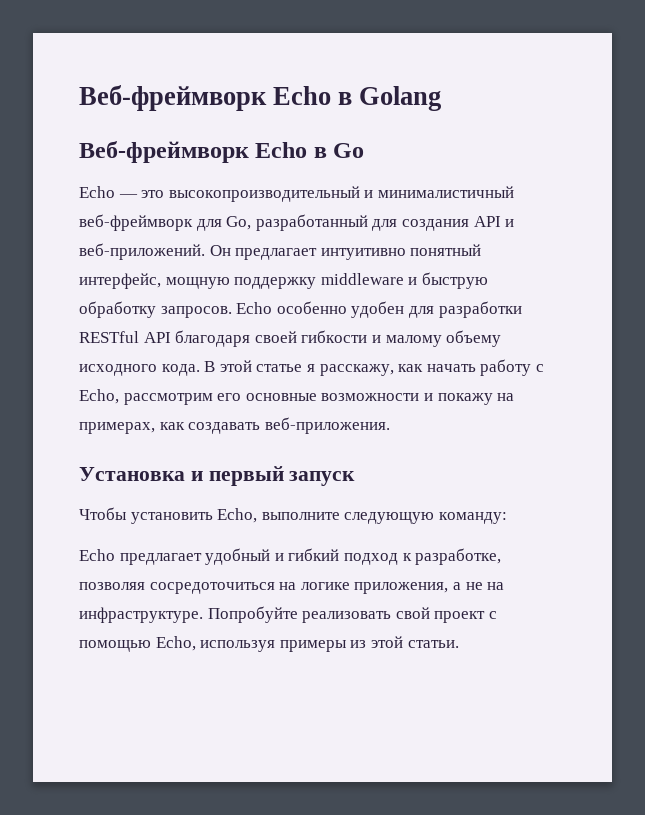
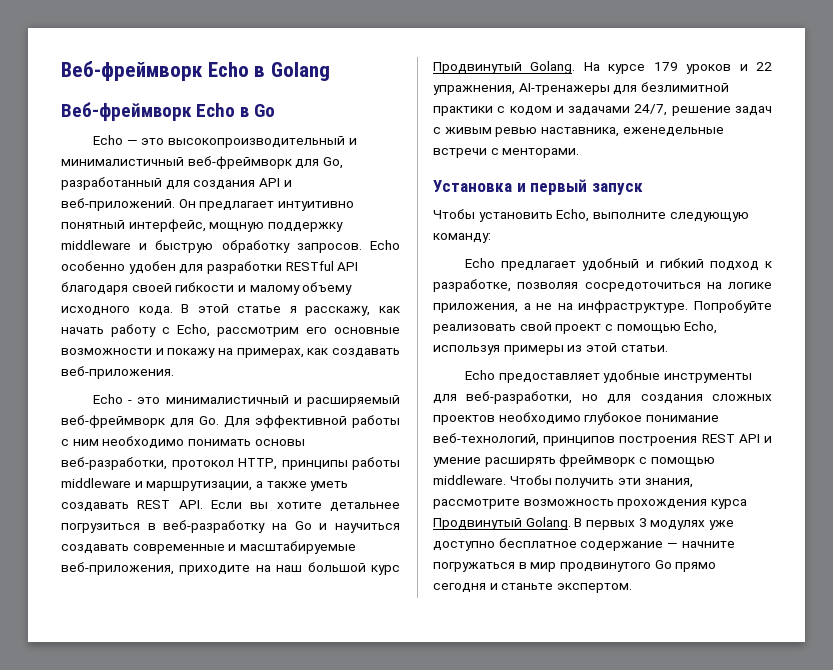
(390, 425) none -> [92,394,401,407] [61,415,400,428] [61,436,305,449] [61,457,400,470] [61,478,349,491] [61,500,400,512] [61,520,400,533] [61,541,356,554] [61,562,400,575] [433,61,773,74] [433,82,729,95] [433,104,772,116] [433,127,724,137] [433,148,580,158] // Echo - это минималистичный и расширяемый веб-фреймворк для Go. Для эффективной работы с ним необходимо понимать основы веб-разработки, протокол HTTP, принципы работы middleware и маршрутизации, а также уметь создавать REST API. Если вы хотите детальнее погрузиться в веб-разработку на Go и научиться создавать современные и масштабируемые веб-приложения, приходите на наш большой курс Продвинутый Golang. На курсе 179 уроков и 22 упражнения, AI-тренажеры для безлимитной практики с кодом и задачами 24/7, решение задач с живым ревью наставника, еженедельные встречи с менторами.
(459, 644) none -> [464,370,752,383] [433,391,772,404] [433,412,719,425] [433,433,772,446] [433,454,715,467] [433,475,693,488] [433,499,747,509] [433,517,734,530] [433,538,735,551] [433,560,717,572] [433,583,632,593] // Echo предоставляет удобные инструменты для веб-разработки, но для создания сложных проектов необходимо глубокое понимание веб-технологий, принципов построения REST API и умение расширять фреймворк с помощью middleware. Чтобы получить эти знания, рассмотрите возможность прохождения курса Продвинутый Golang. В первых 3 модулях уже доступно бесплатное содержание — начните погружаться в мир продвинутого Go прямо сегодня и станьте экспертом.

